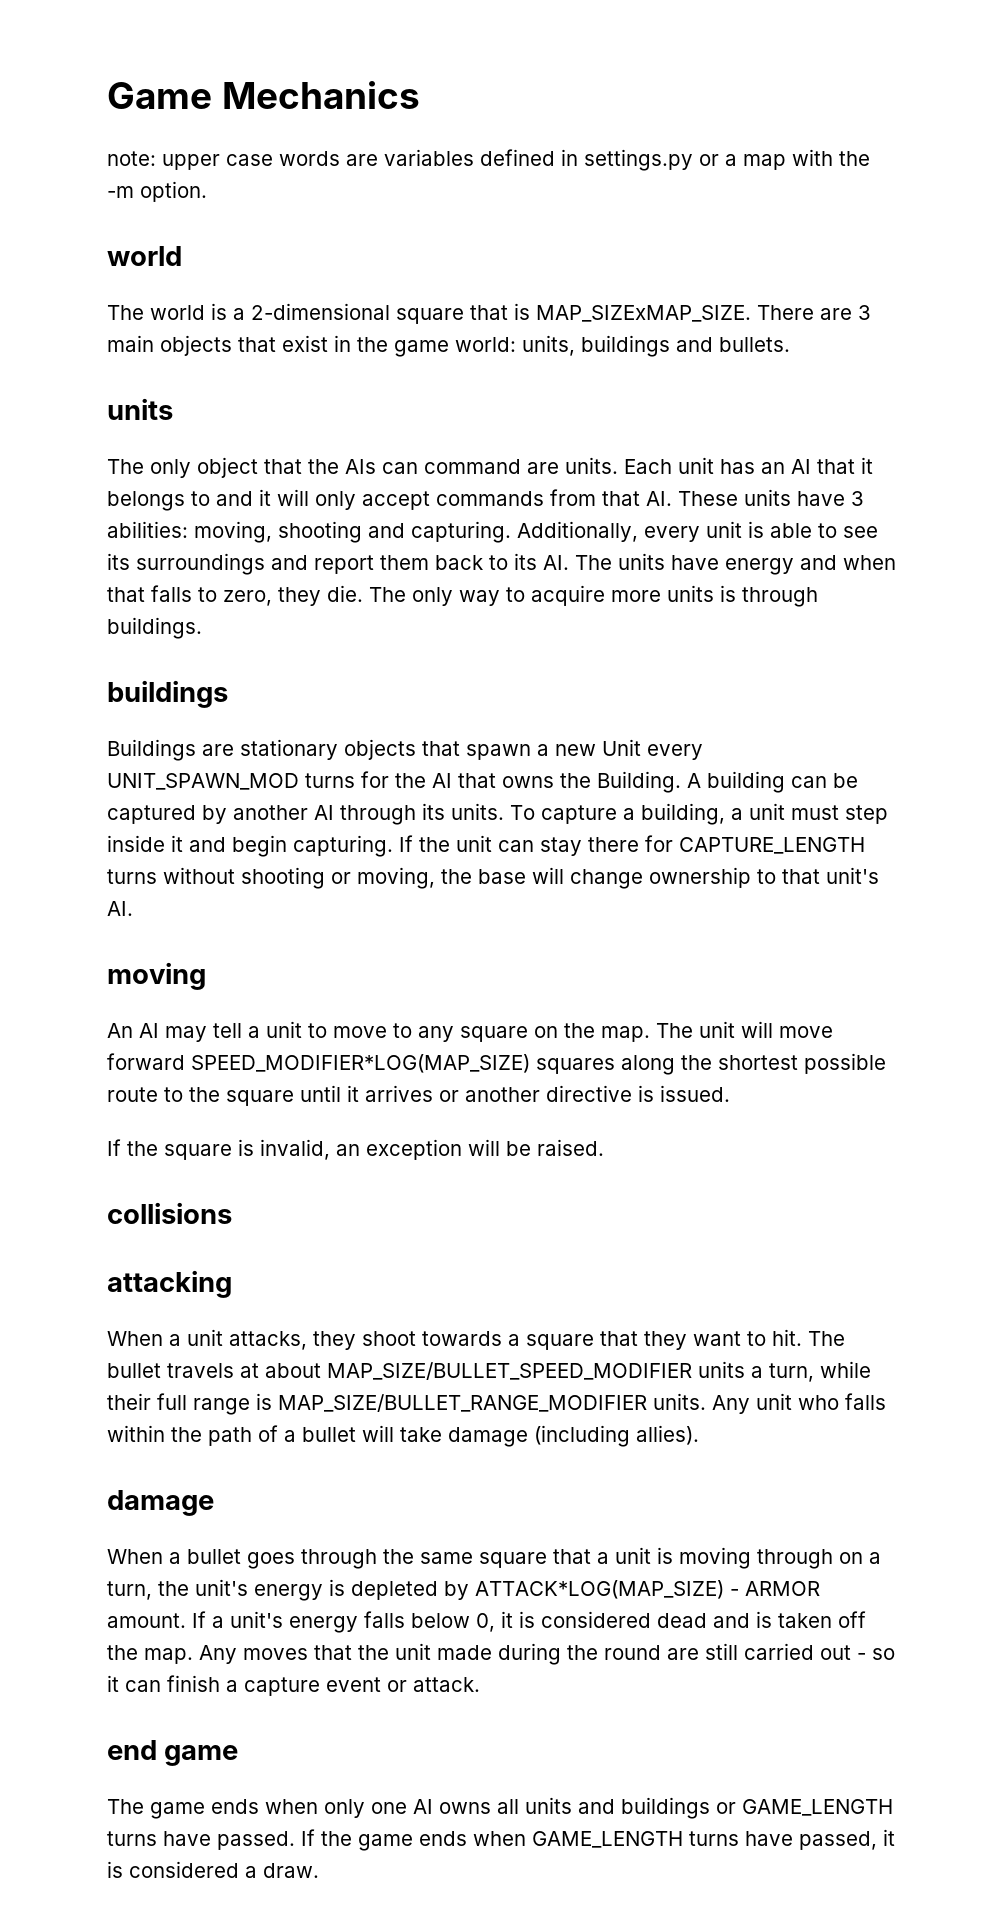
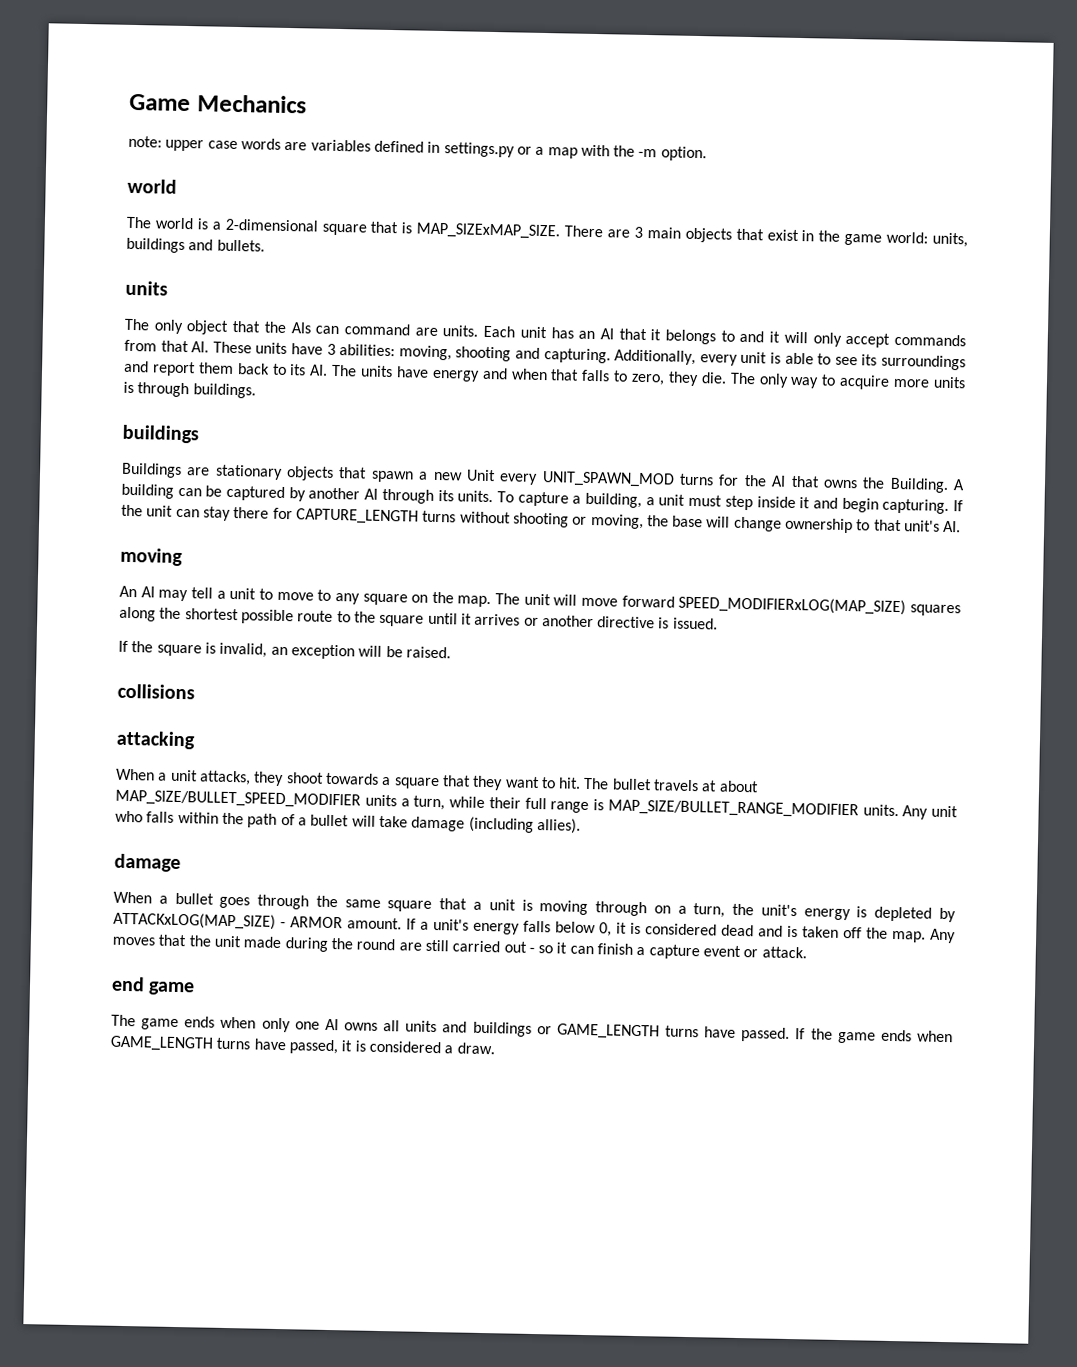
[191,1054,530,1073] SPEED_MODIFIER*LOG(MAP_SIZE) -> [678,595,907,616] SPEED_MODIFIERxLOG(MAP_SIZE)
[475,1580,724,1599] ATTACK*LOG(MAP_SIZE) -> [113,911,276,930] ATTACKxLOG(MAP_SIZE)

